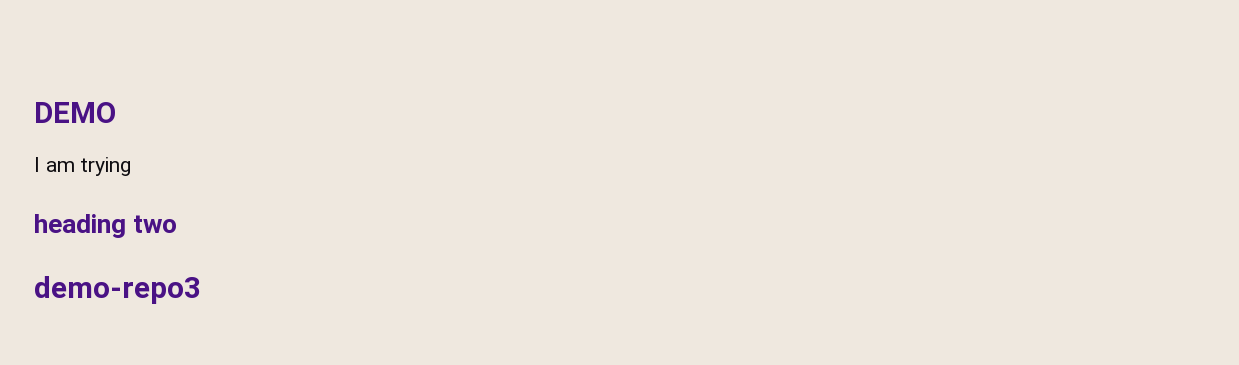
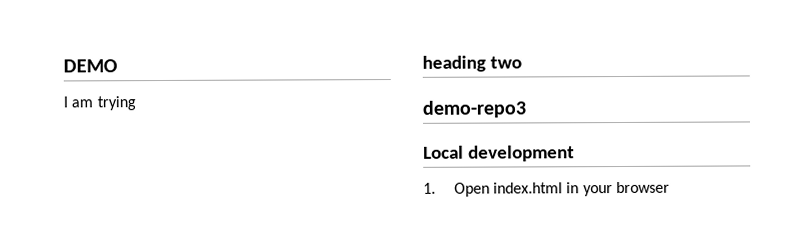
(201, 290) none -> [423,145,575,162] [423,181,671,197] // Local development // 1. Open index.html in your browser

